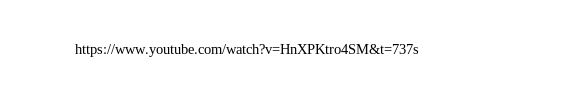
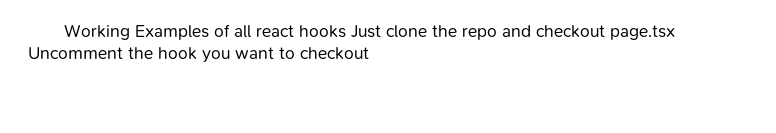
[75,44,419,57] https://www.youtube.com/watch?v=HnXPKtro4SM&t=737s -> [64,24,676,40] [28,47,369,63] Working Examples of all react hooks Just clone the repo and checkout page.tsx Uncomment the hook you want to checkout

